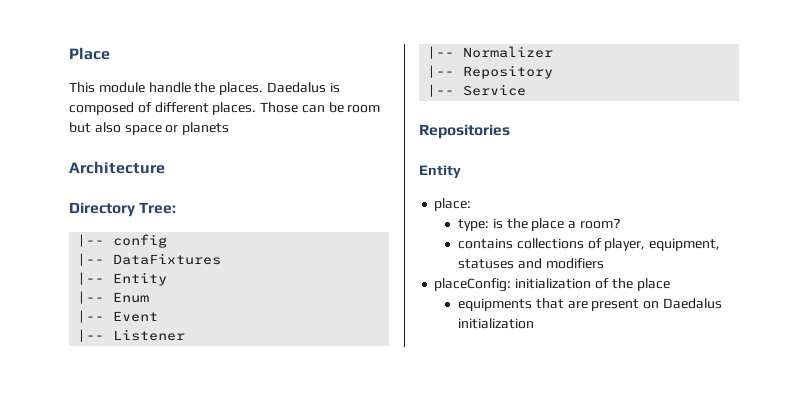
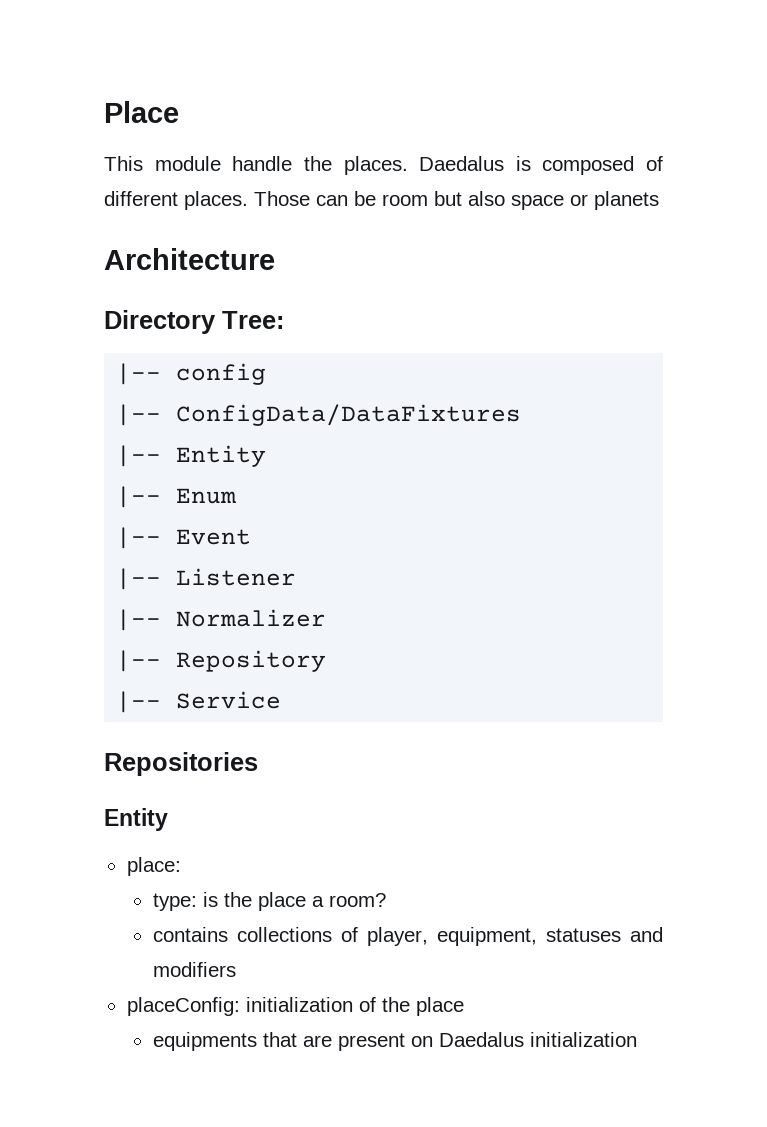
[113,253,222,265] DataFixtures -> [176,404,522,426] ConfigData/DataFixtures

